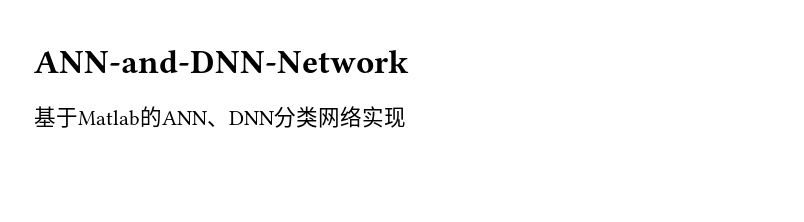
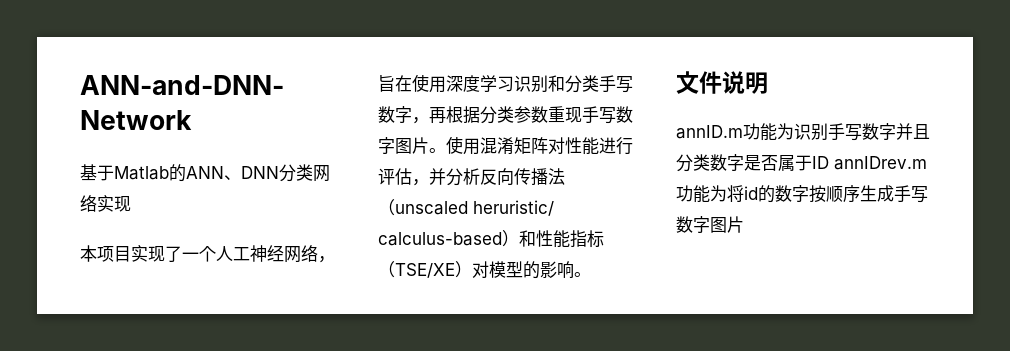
(406, 117) none -> [80,245,335,263] [378,74,633,93] [378,106,633,124] [378,136,633,155] [378,168,565,186] [378,199,554,216] [378,230,604,248] [378,261,591,279] [676,71,768,94] [676,123,930,141] [676,154,927,172] [676,185,928,203] [676,216,744,233] // 本项目实现了一个人工神经网络，旨在使用深度学习识别和分类手写数字，再根据分类参数重现手写数字图片。使用混淆矩阵对性能进行评估，并分析反向传播法（unscaled heruristic/ calculus-based）和性能指标（TSE/XE）对模型的影响。 // 文件说明 // annID.m功能为识别手写数字并且分类数字是否属于ID annIDrev.m功能为将id的数字按顺序生成手写数字图片

